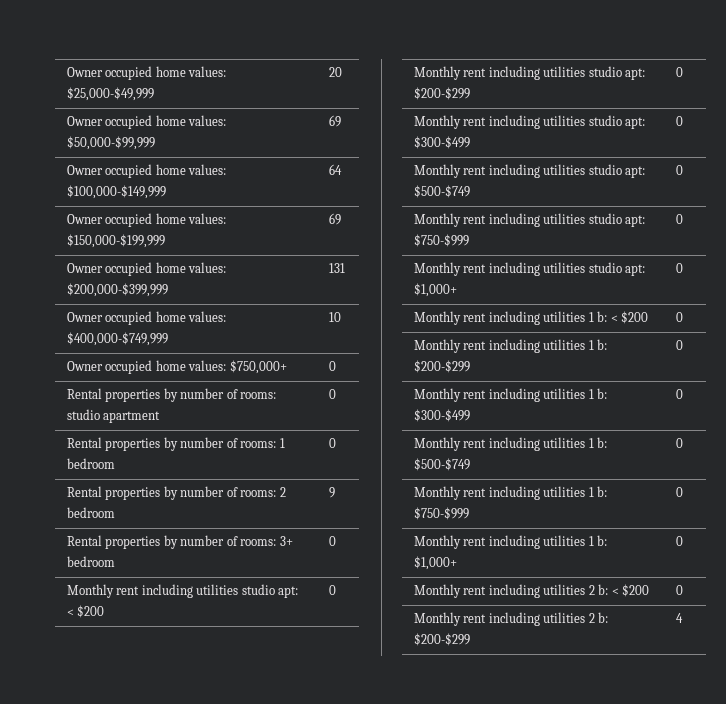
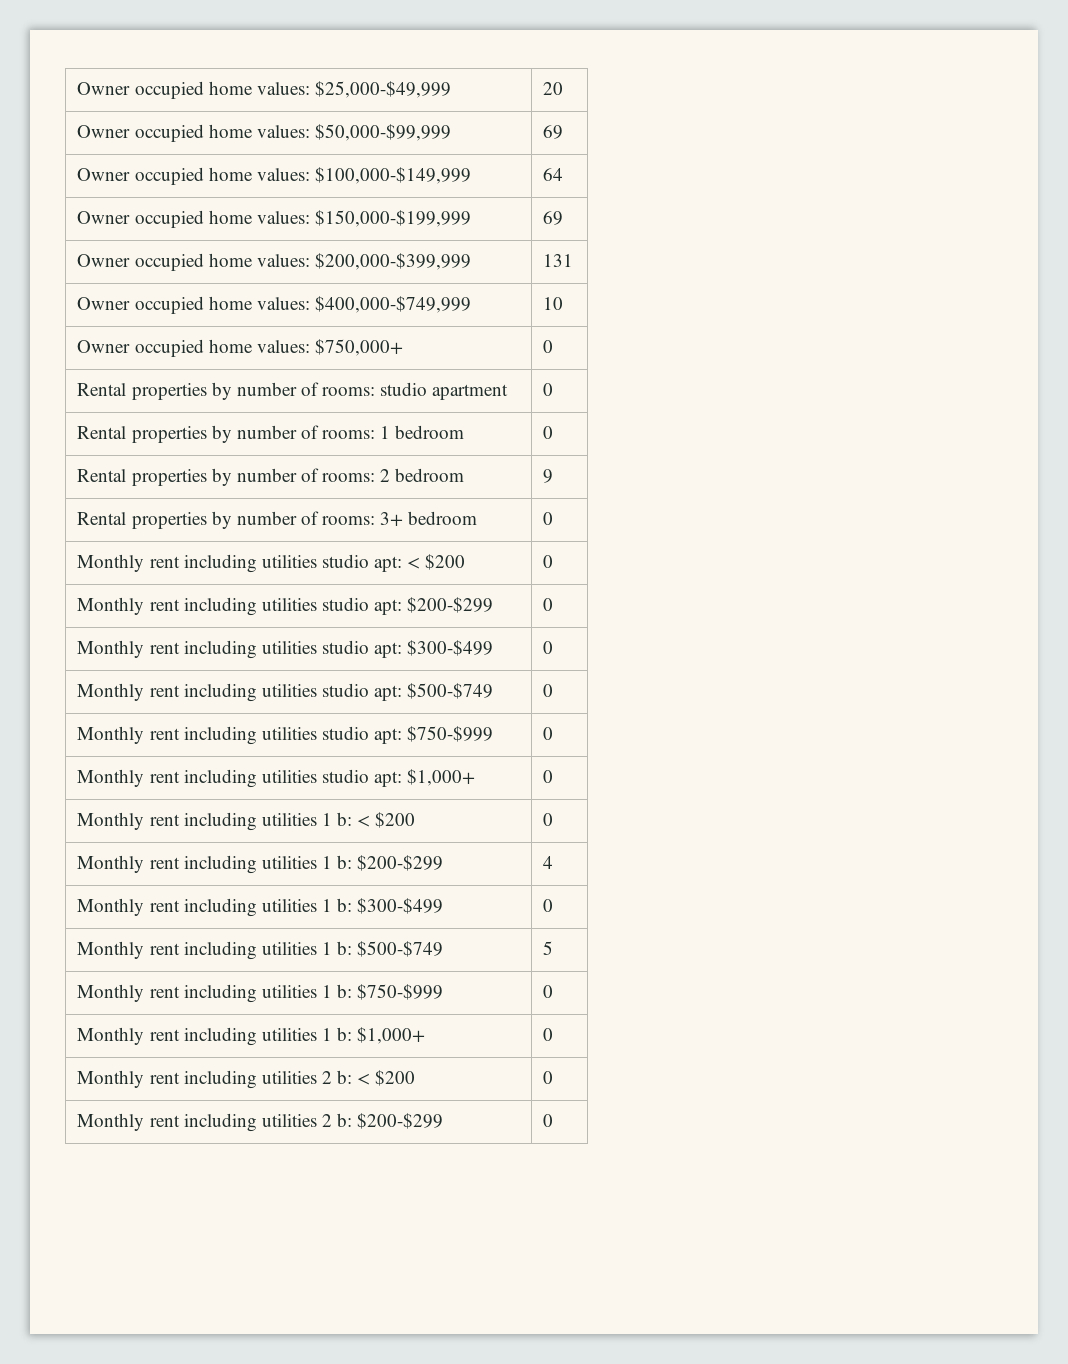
[675,340,683,350] 0 -> [543,856,554,869] 4
[675,438,683,448] 0 -> [543,941,554,955] 5
[675,613,683,623] 4 -> [543,1114,554,1127] 0

